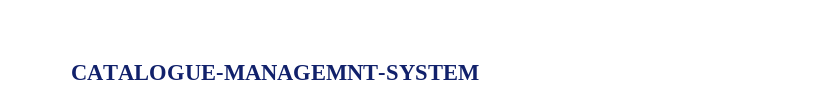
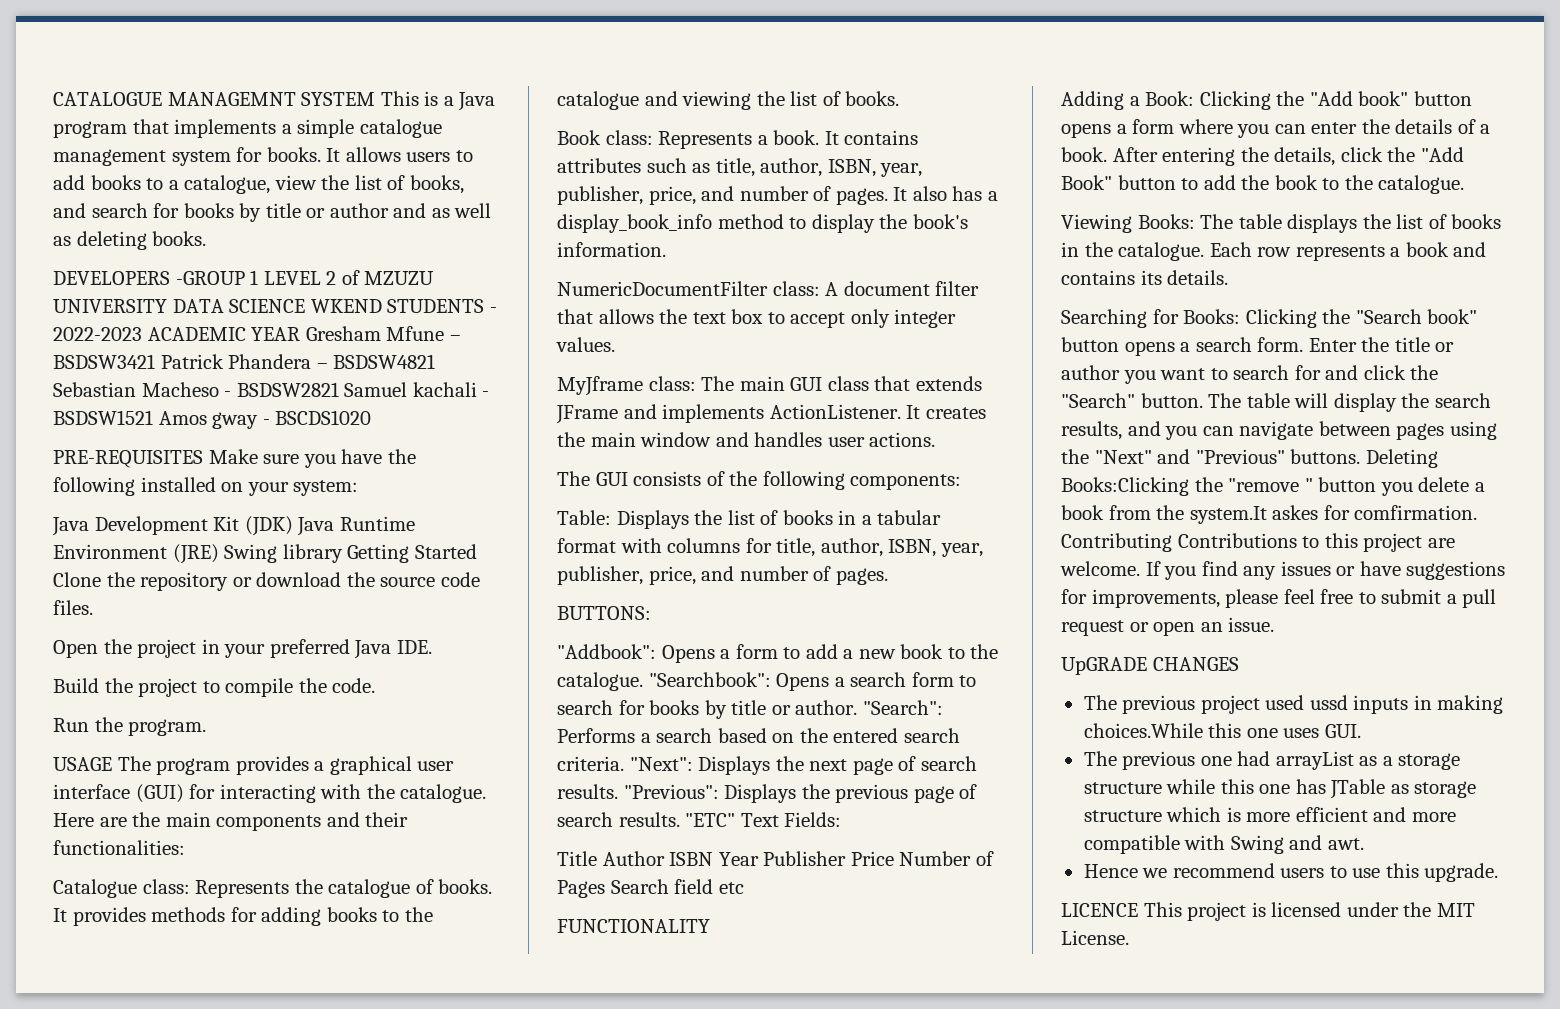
[71,65,479,80] CATALOGUE-MANAGEMNT-SYSTEM -> [53,91,496,111] [53,119,442,138] [53,147,473,166] [53,175,464,194] [53,203,492,222] [53,231,207,250] [53,270,435,285] [53,299,497,313] [53,326,461,341] [53,354,436,369] [53,382,490,397] [53,410,372,429] [53,449,416,468] [53,477,359,496] [52,516,415,536] [53,544,477,564] [53,572,480,591] [53,600,93,615] [53,639,432,659] [53,678,376,697] [53,717,207,736] [53,756,455,775] [53,784,487,803] [53,812,409,831] [53,840,185,855] [53,879,493,898] [53,907,433,926] [557,91,900,110] [557,130,919,149] [557,158,923,177] [557,186,998,205] [557,214,968,233] [557,242,666,257] [557,281,980,296] [557,309,957,328] [556,337,615,352] [557,376,982,396] [556,404,986,424] [557,432,936,447] [557,471,962,490] [557,510,942,529] [557,538,983,557] [557,566,888,585] [557,606,651,620] [557,644,999,663] [557,672,977,691] [557,700,943,719] [557,728,960,743] [557,756,977,775] [557,784,978,803] [557,812,842,827] [557,851,994,866] [557,879,744,898] [557,919,710,933] [1061,91,1472,110] [1061,119,1491,138] [1061,147,1464,166] [1061,175,1465,194] [1061,214,1502,233] [1061,242,1487,261] [1061,270,1229,285] [1061,309,1478,328] [1061,337,1455,356] [1061,365,1439,384] [1061,393,1491,412] [1061,421,1497,440] [1061,449,1438,468] [1061,477,1485,496] [1061,505,1478,524] [1061,533,1455,552] [1060,561,1506,580] [1061,589,1497,608] [1061,617,1275,636] [1061,657,1239,675] [1083,695,1504,714] [1083,723,1361,738] [1083,751,1461,770] [1083,779,1477,799] [1083,807,1456,822] [1083,835,1364,854] [1083,863,1499,882] [1061,902,1475,921] [1061,930,1129,945] CATALOGUE MANAGEMNT SYSTEM This is a Java program that implements a simple catalogue management system for books. It allows users to add books to a catalogue, view the list of books, and search for books by title or author and as well as deleting books. // DEVELOPERS -GROUP 1 LEVEL 2 of MZUZU UNIVERSITY DATA SCIENCE WKEND STUDENTS - 2022-2023 ACADEMIC YEAR Gresham Mfune – BSDSW3421 Patrick Phandera – BSDSW4821 Sebastian Macheso - BSDSW2821 Samuel kachali - BSDSW1521 Amos gway - BSCDS1020 // PRE-REQUISITES Make sure you have the following installed on your system: // Java Development Kit (JDK) Java Runtime Environment (JRE) Swing library Getting Started Clone the repository or download the source code files. // Open the project in your preferred Java IDE. // Build the project to compile the code. // Run the program. // USAGE The program provides a graphical user interface (GUI) for interacting with the catalogue. Here are the main components and their functionalities: // Catalogue class: Represents the catalogue of books. It provides methods for adding books to the catalogue and viewing the list of books. // Book class: Represents a book. It contains attributes such as title, author, ISBN, year, publisher, price, and number of pages. It also has a display_book_info method to display the book's information. // NumericDocumentFilter class: A document filter that allows the text box to accept only integer values. // MyJframe class: The main GUI class that extends JFrame and implements ActionListener. It creates the main window and handles user actions. // The GUI consists of the following components: // Table: Displays the list of books in a tabular format with columns for title, author, ISBN, year, publisher, price, and number of pages. // BUTTONS: // "Addbook": Opens a form to add a new book to the catalogue. "Searchbook": Opens a search form to search for books by title or author. "Search": Performs a search based on the entered search criteria. "Next": Displays the next page of search results. "Previous": Displays the previous page of search results. "ETC" Text Fields: // Title Author ISBN Year Publisher Price Number of Pages Search field etc // FUNCTIONALITY // Adding a Book: Clicking the "Add book" button opens a form where you can enter the details of a book. After entering the details, click the "Add Book" button to add the book to the catalogue. // Viewing Books: The table displays the list of books in the catalogue. Each row represents a book and contains its details. // Searching for Books: Clicking the "Search book" button opens a search form. Enter the title or author you want to search for and click the "Search" button. The table will display the search results, and you can navigate between pages using the "Next" and "Previous" buttons. Deleting Books:Clicking the "remove " button you delete a book from the system.It askes for comfirmation. Contributing Contributions to this project are welcome. If you find any issues or have suggestions for improvements, please feel free to submit a pull request or open an issue. // UpGRADE CHANGES // The previous project used ussd inputs in making choices.While this one uses GUI. // The previous one had arrayList as a storage structure while this one has JTable as storage structure which is more efficient and more compatible with Swing and awt. // Hence we recommend users to use this upgrade. // LICENCE This project is licensed under the MIT License.

